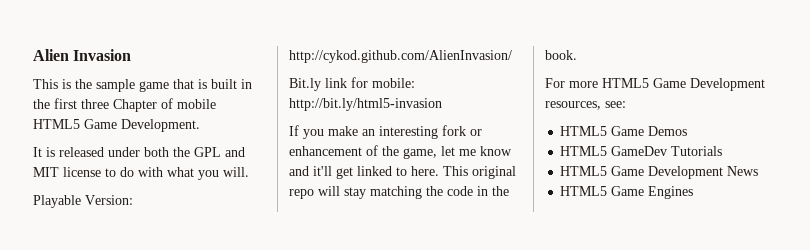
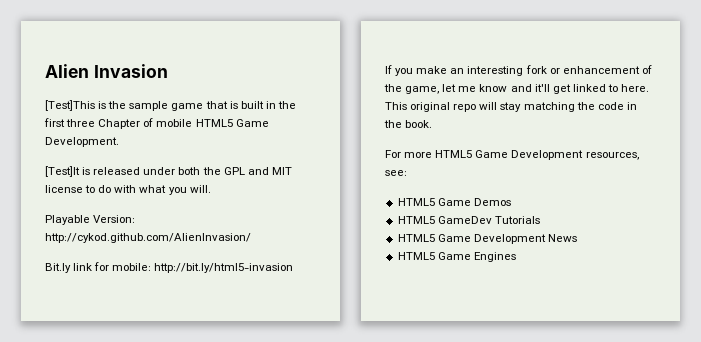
[33,79,58,89] This -> [45,100,95,111] [Test]This
[33,147,42,157] It -> [45,166,80,177] [Test]It

